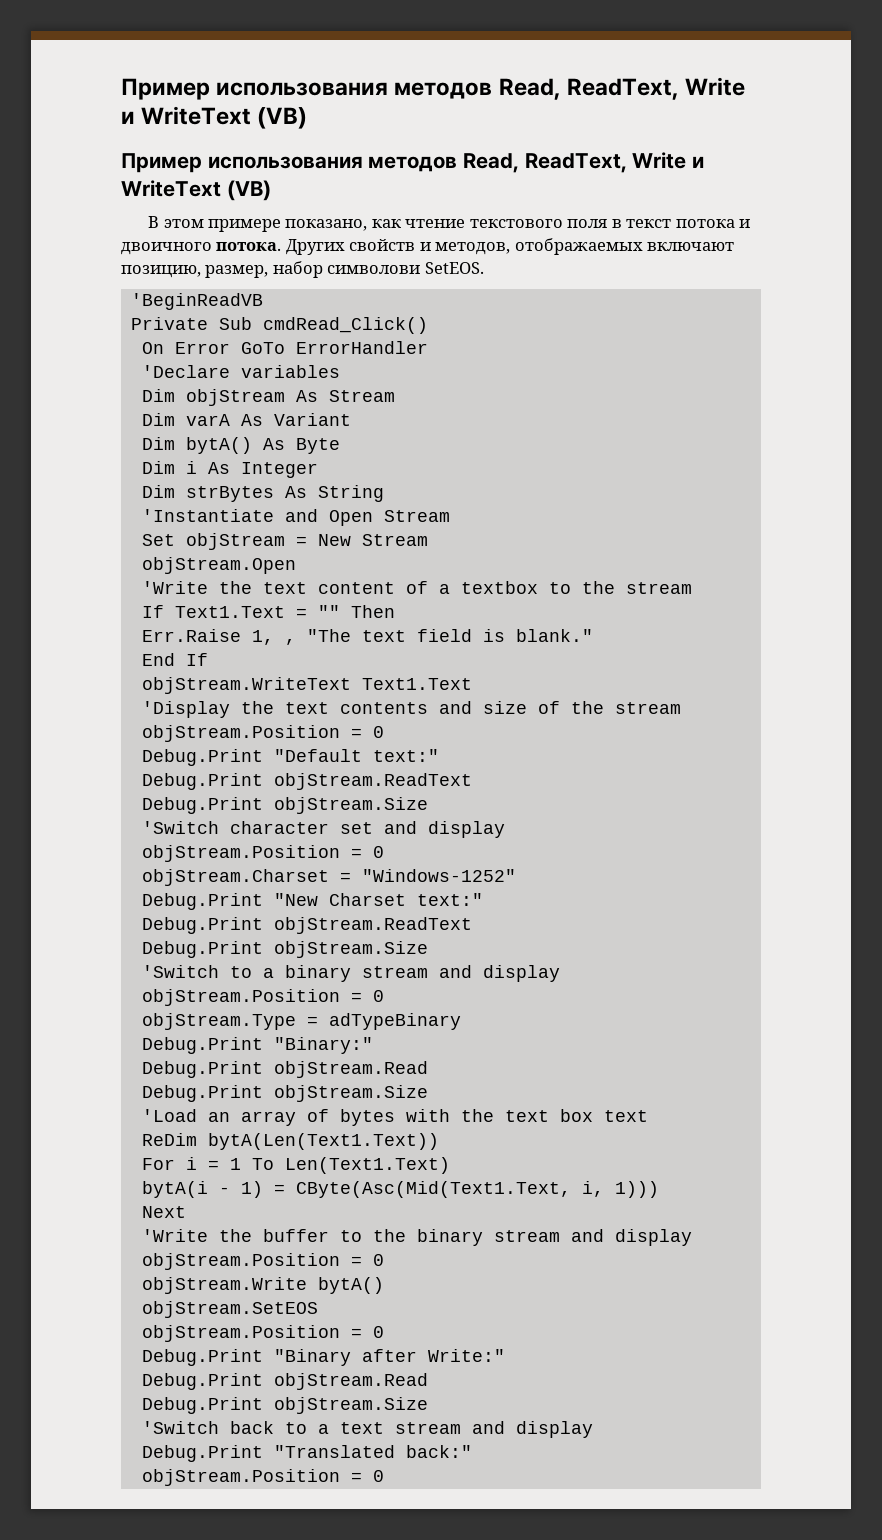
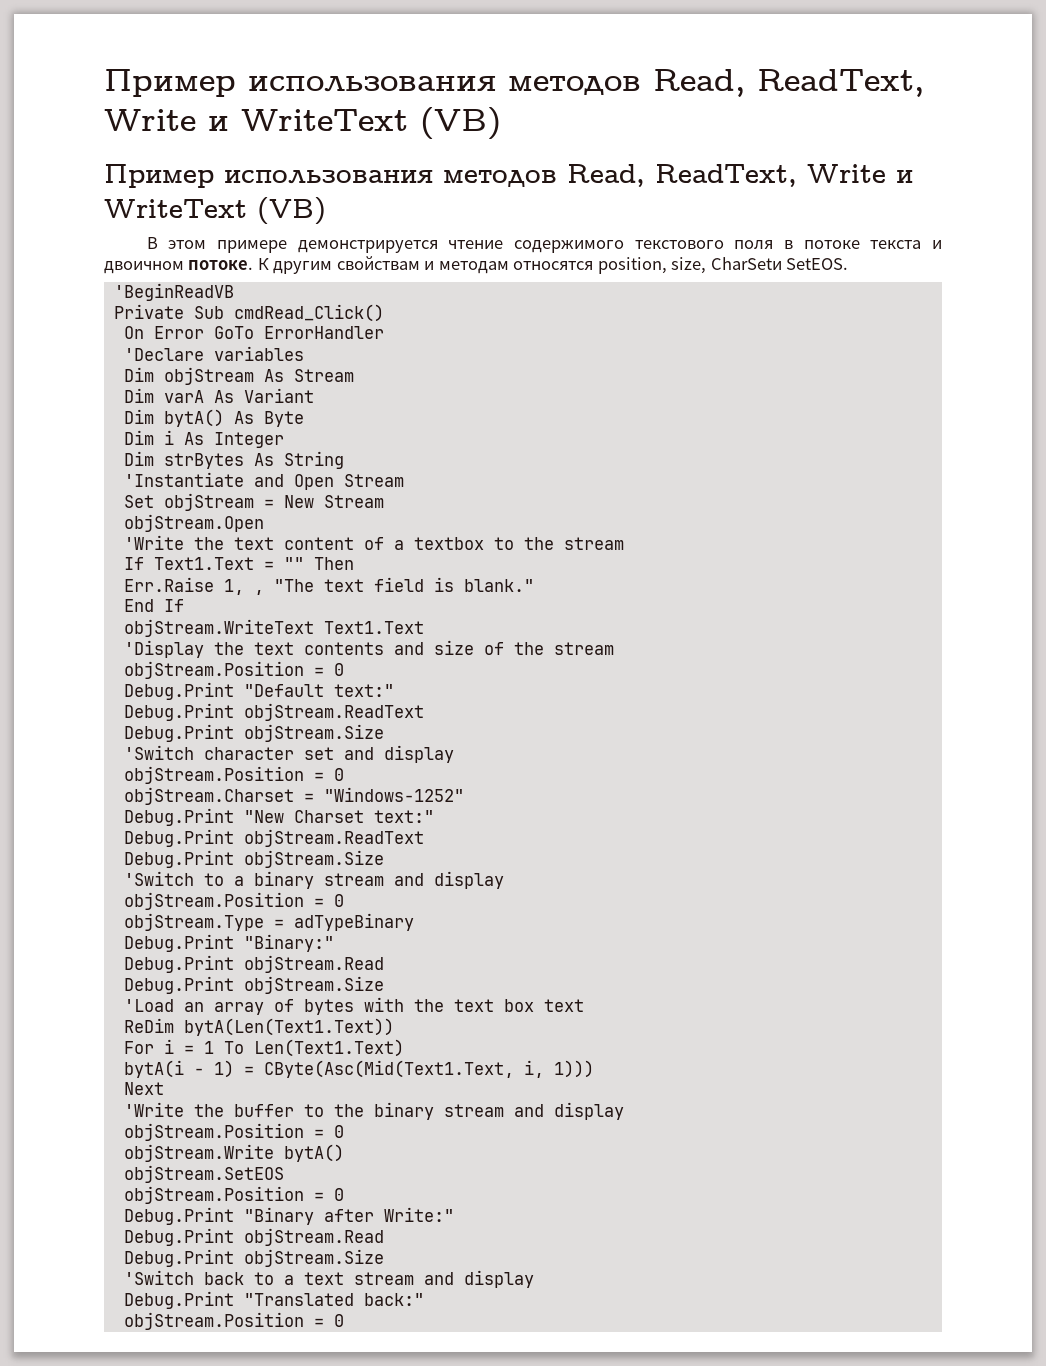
[285,219,751,231] [121,238,735,255] [121,261,421,278] показано, как чтение текстового поля в текст потока и двоичного потока. Других свойств и методов, отображаемых включают позицию, размер, набор символови -> [297,240,942,253] [104,256,782,274] демонстрируется чтение содержимого текстового поля в потоке текста и двоичном потоке. К другим свойствам и методам относятся position, size, CharSetи

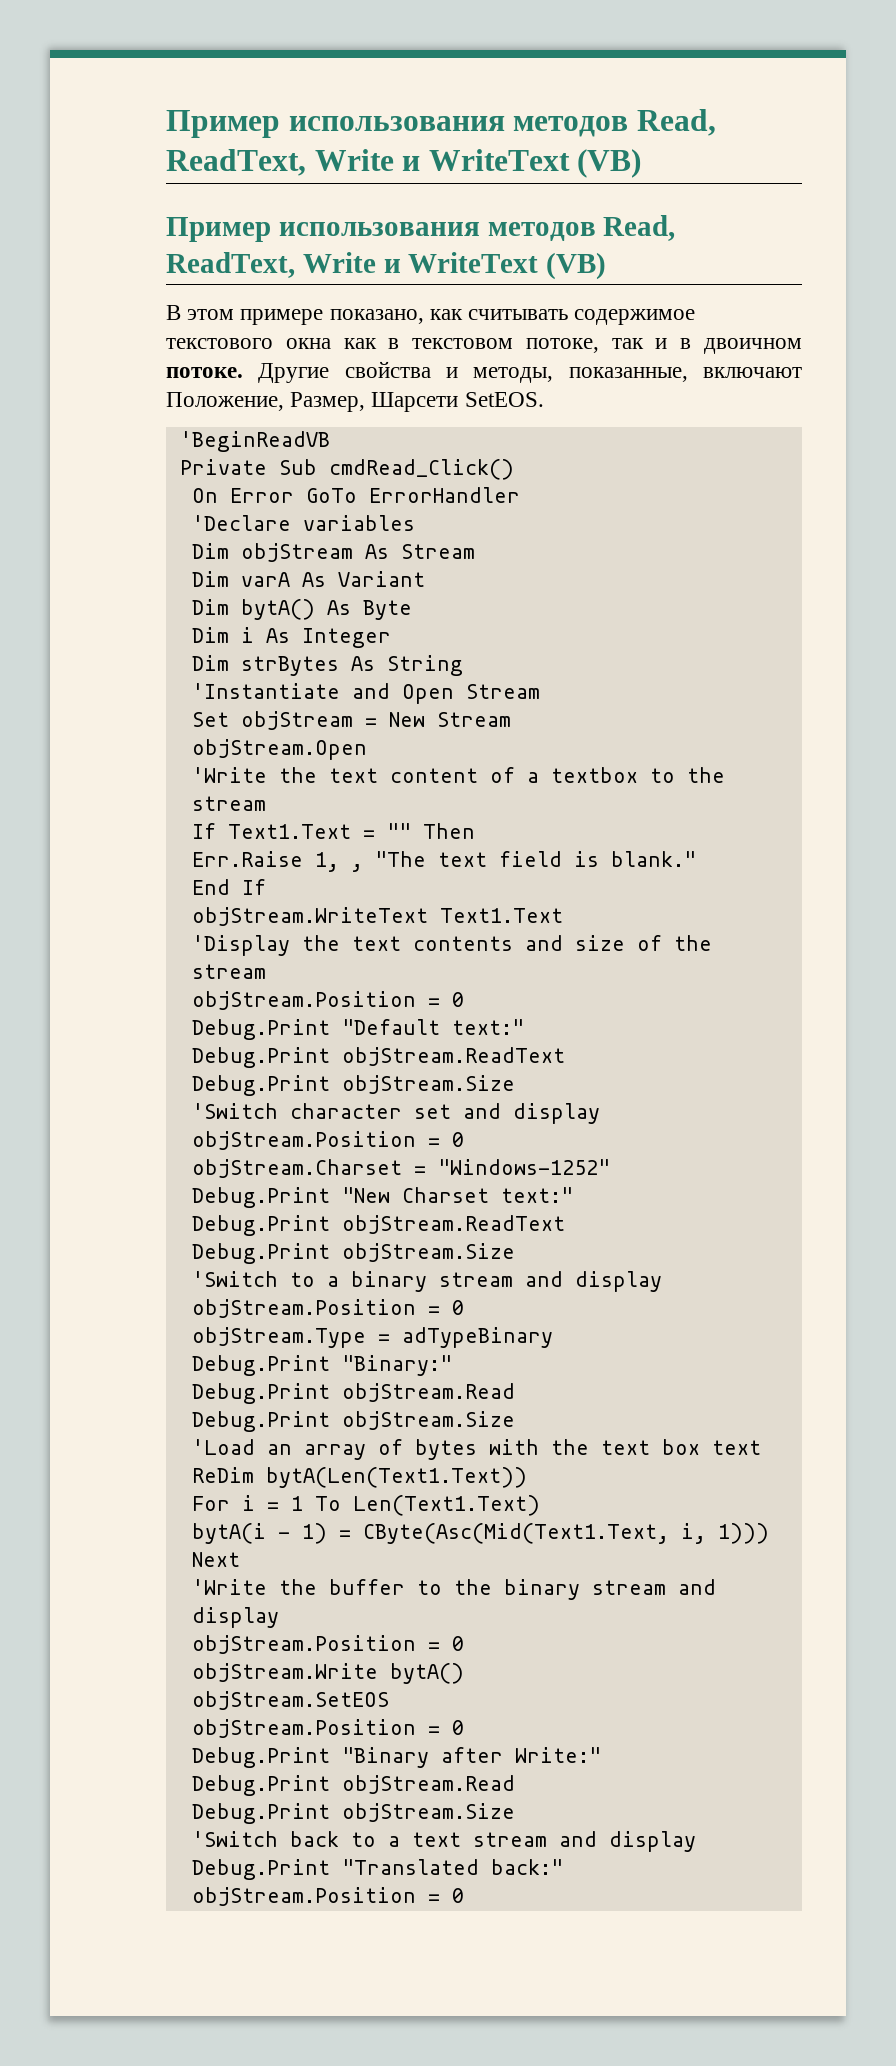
[297,240,942,253] [104,256,782,274] демонстрируется чтение содержимого текстового поля в потоке текста и двоичном потоке. К другим свойствам и методам относятся position, size, CharSetи -> [329,309,696,325] [166,338,802,354] [166,361,802,383] [166,392,459,412] показано, как считывать содержимое текстового окна как в текстовом потоке, так и в двоичном потоке. Другие свойства и методы, показанные, включают Положение, Размер, Шарсети

